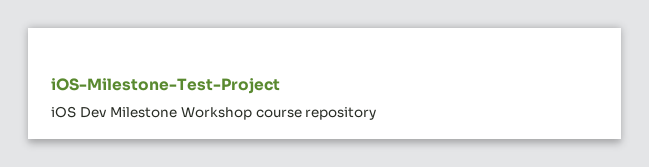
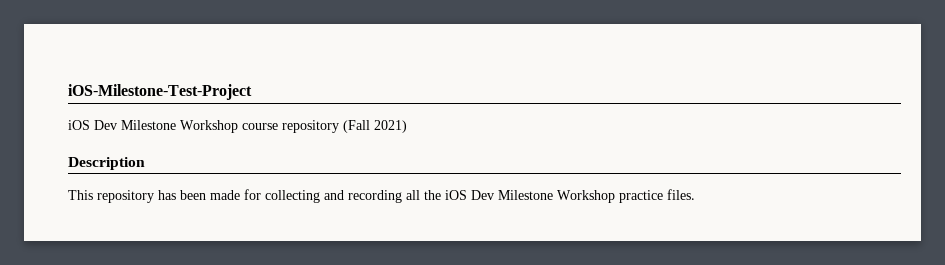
(377, 113) none -> [343,120,407,133] [68,157,145,170] [68,189,695,203] (Fall 2021) // Description // This repository has been made for collecting and recording all the iOS Dev Milestone Workshop practice files.

